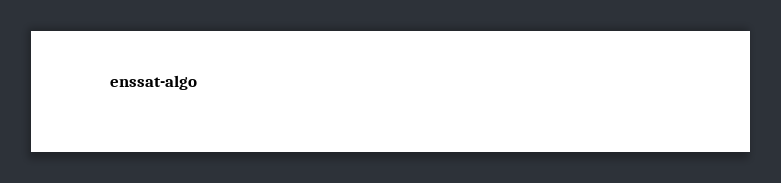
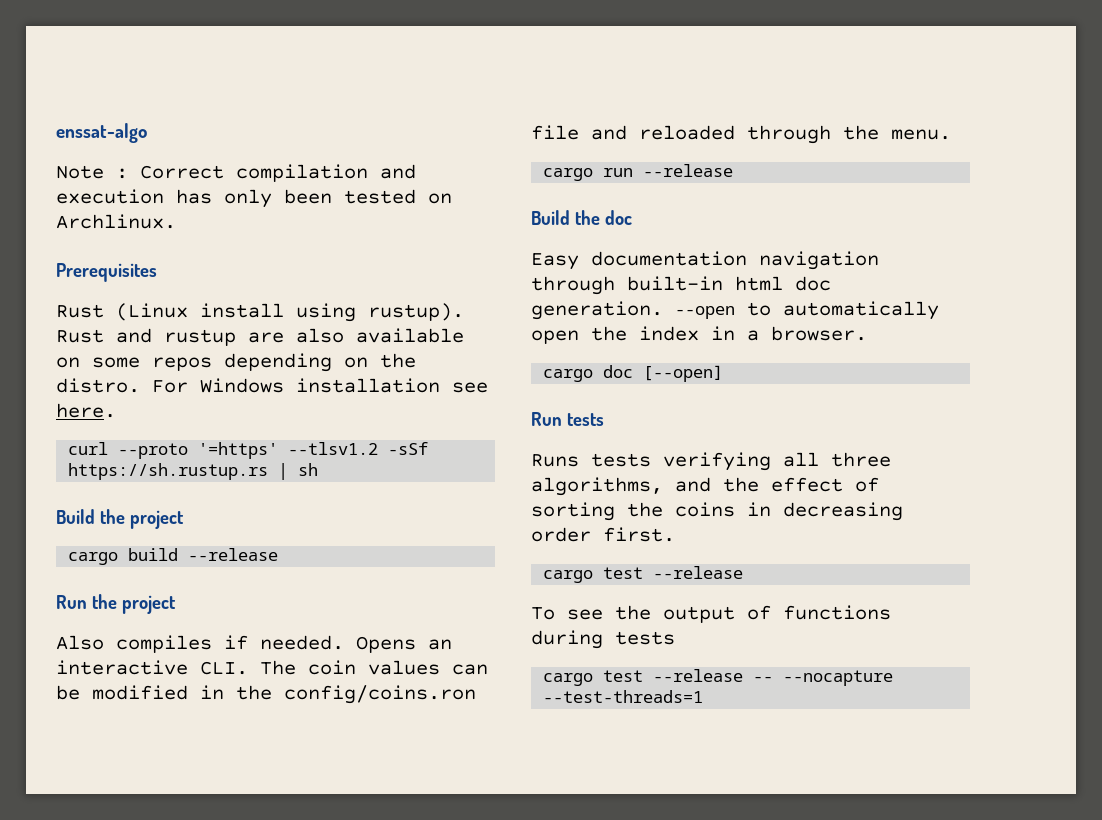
(197, 82) none -> [56,164,416,182] [56,189,452,208] [56,214,176,229] [56,263,157,282] [56,303,464,322] [56,328,464,346] [56,353,416,372] [56,378,488,393] [56,403,116,418] [68,442,429,459] [68,463,319,480] [56,509,184,529] [68,548,279,565] [56,594,176,614] [56,635,452,653] [56,660,488,675] [56,685,476,704] [531,125,951,144] [543,164,734,181] [531,210,632,225] [531,251,879,270] [531,276,831,295] [531,301,939,320] [531,326,867,344] [543,365,724,382] [531,412,604,426] [531,452,891,471] [531,477,879,496] [531,502,903,521] [531,527,675,542] [543,566,744,583] [531,605,891,623] [531,630,675,649] [543,669,894,686] [543,690,704,703] // Note : Correct compilation and execution has only been tested on Archlinux. // Prerequisites // Rust (Linux install using rustup). Rust and rustup are also available on some repos depending on the distro. For Windows installation see here. // curl --proto '=https' --tlsv1.2 -sSf https://sh.rustup.rs | sh // Build the project // cargo build --release // Run the project // Also compiles if needed. Opens an interactive CLI. The coin values can be modified in the config/coins.ron file and reloaded through the menu. // cargo run --release // Build the doc // Easy documentation navigation through built-in html doc generation. --open to automatically open the index in a browser. // cargo doc [--open] // Run tests // Runs tests verifying all three algorithms, and the effect of sorting the coins in decreasing order first. // cargo test --release // To see the output of functions during tests // cargo test --release -- --nocapture --test-threads=1

